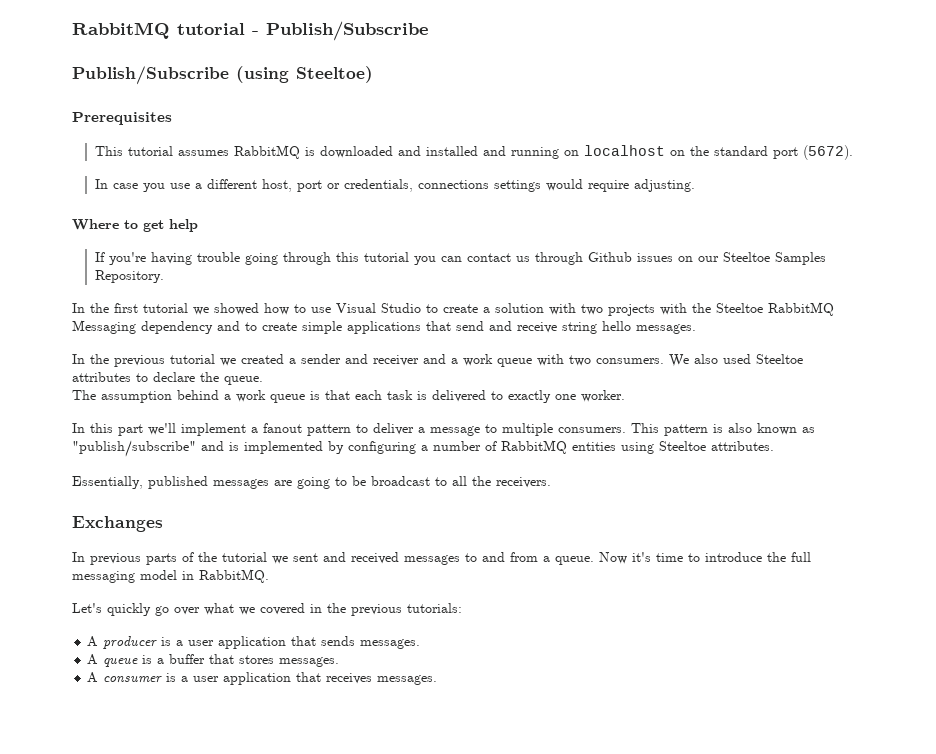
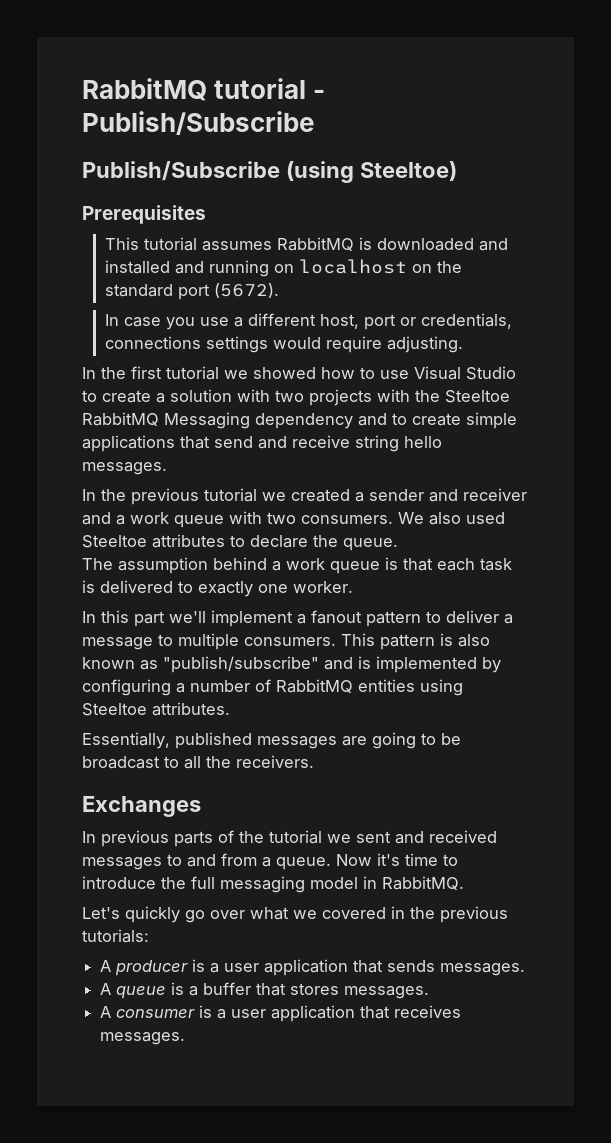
[72,219,198,232] [94,252,826,265] [94,270,164,283] // Where to get help // If you're having trouble going through this tutorial you can contact us through Github issues on our Steeltoe Samples Repository. -> (463, 344) none

